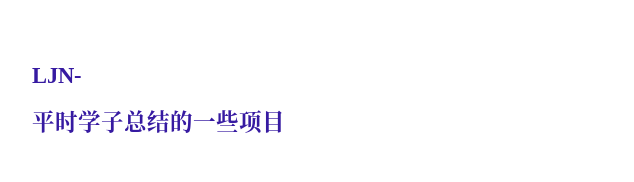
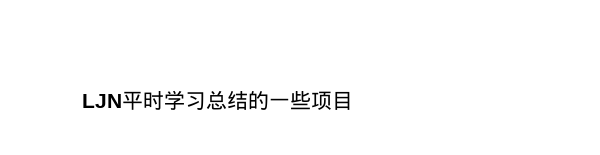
[32,68,82,83] [32,110,124,133] LJN- // 平时学子 -> [82,90,206,110] LJN平时学习

